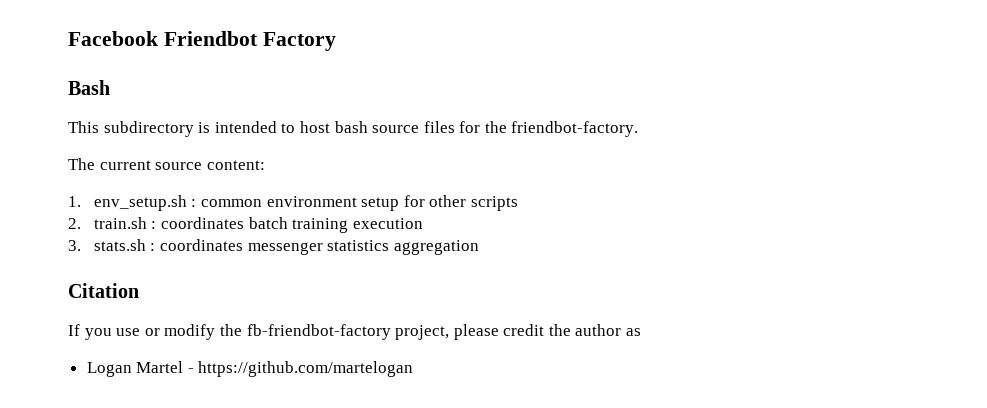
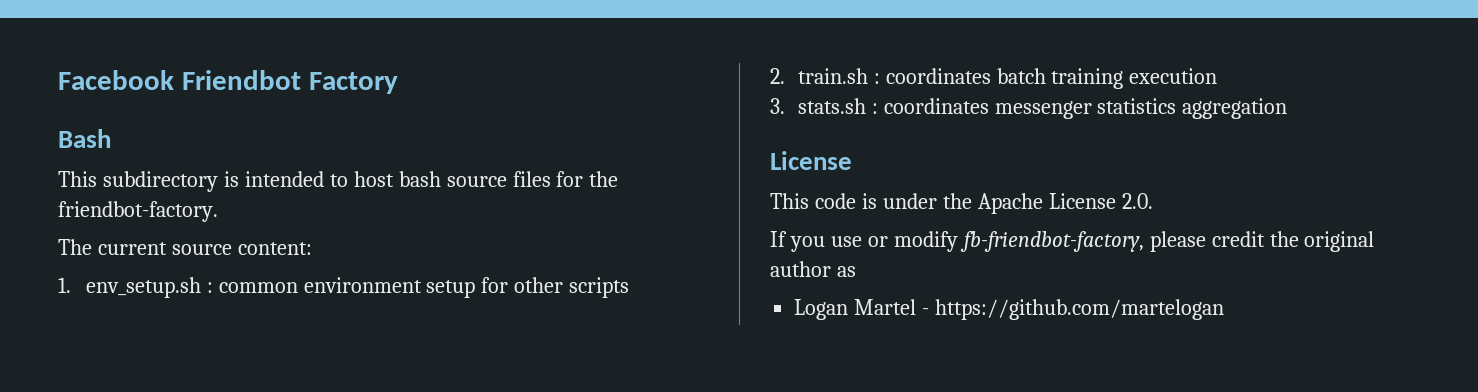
[68,283,139,298] Citation -> [770,151,852,170] [770,193,1153,214] License // This code is under the Apache License 2.0.
[219,324,450,340] the fb-friendbot-factory project, -> [959,231,1144,252] fb-friendbot-factory,
(571, 330) none -> [1304,231,1375,252] original

